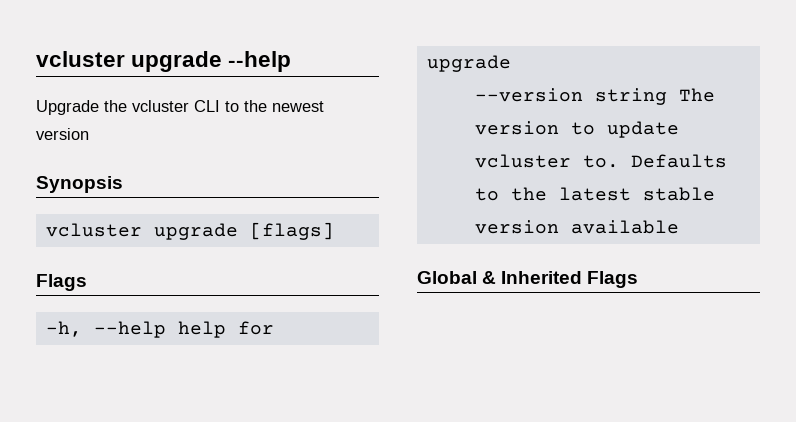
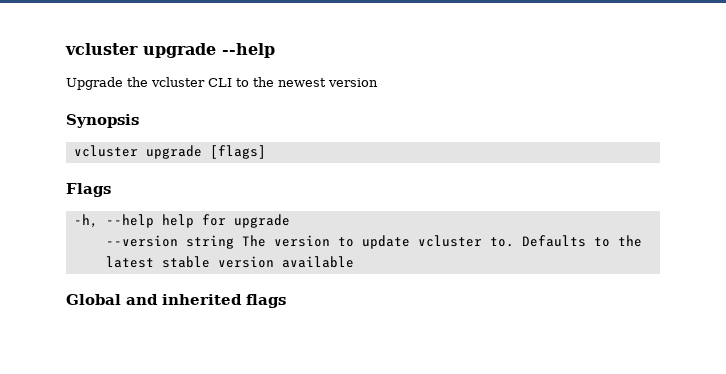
[482,271,639,288] & Inherited Flags -> [126,294,286,308] and inherited flags

